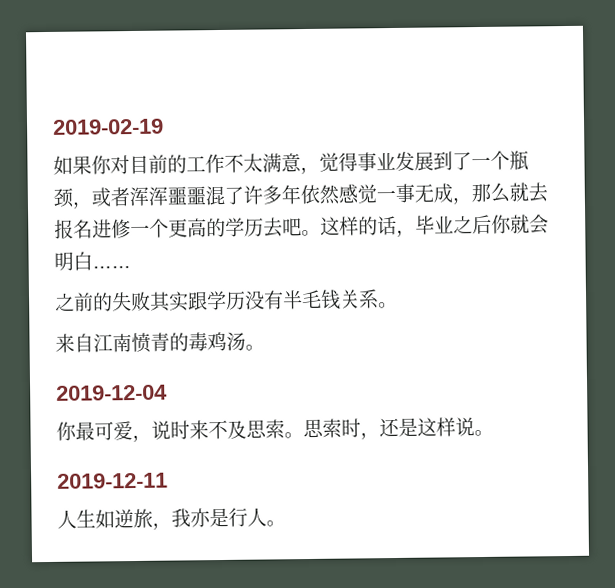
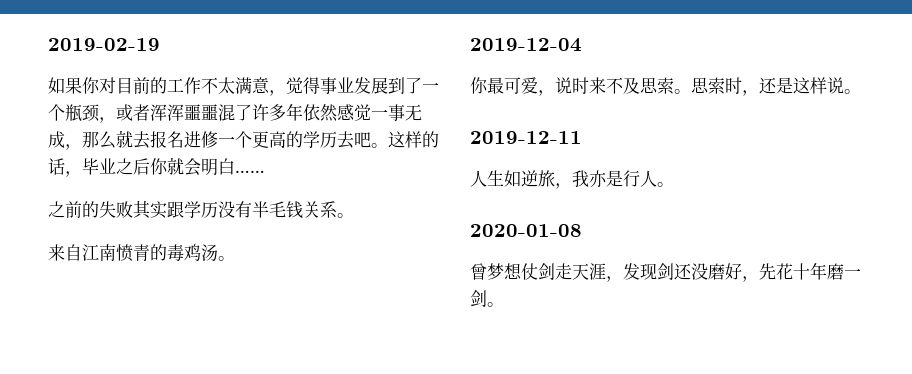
(286, 523) none -> [470,224,582,237] [470,262,861,282] [470,290,504,307] // 2020-01-08 // 曾梦想仗剑走天涯，发现剑还没磨好，先花十年磨一剑。

